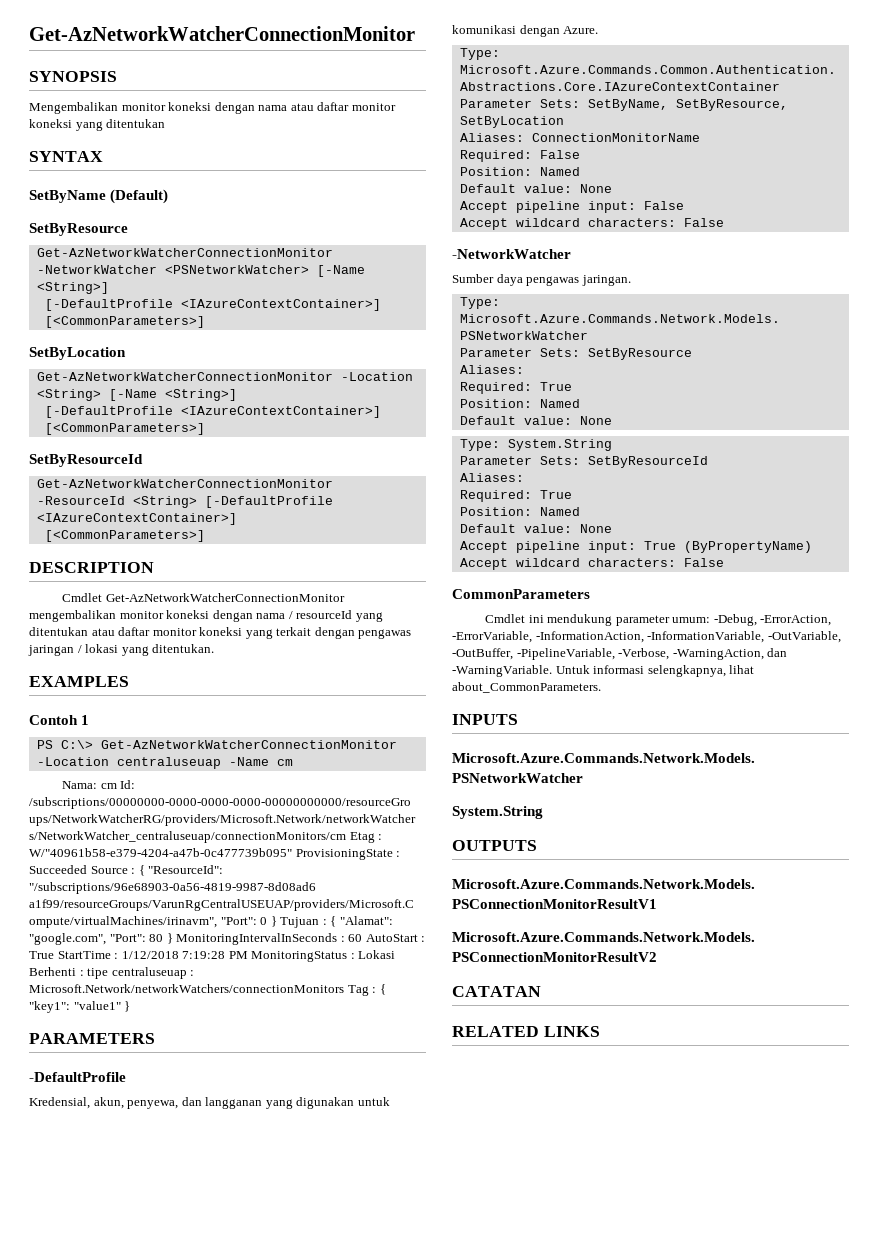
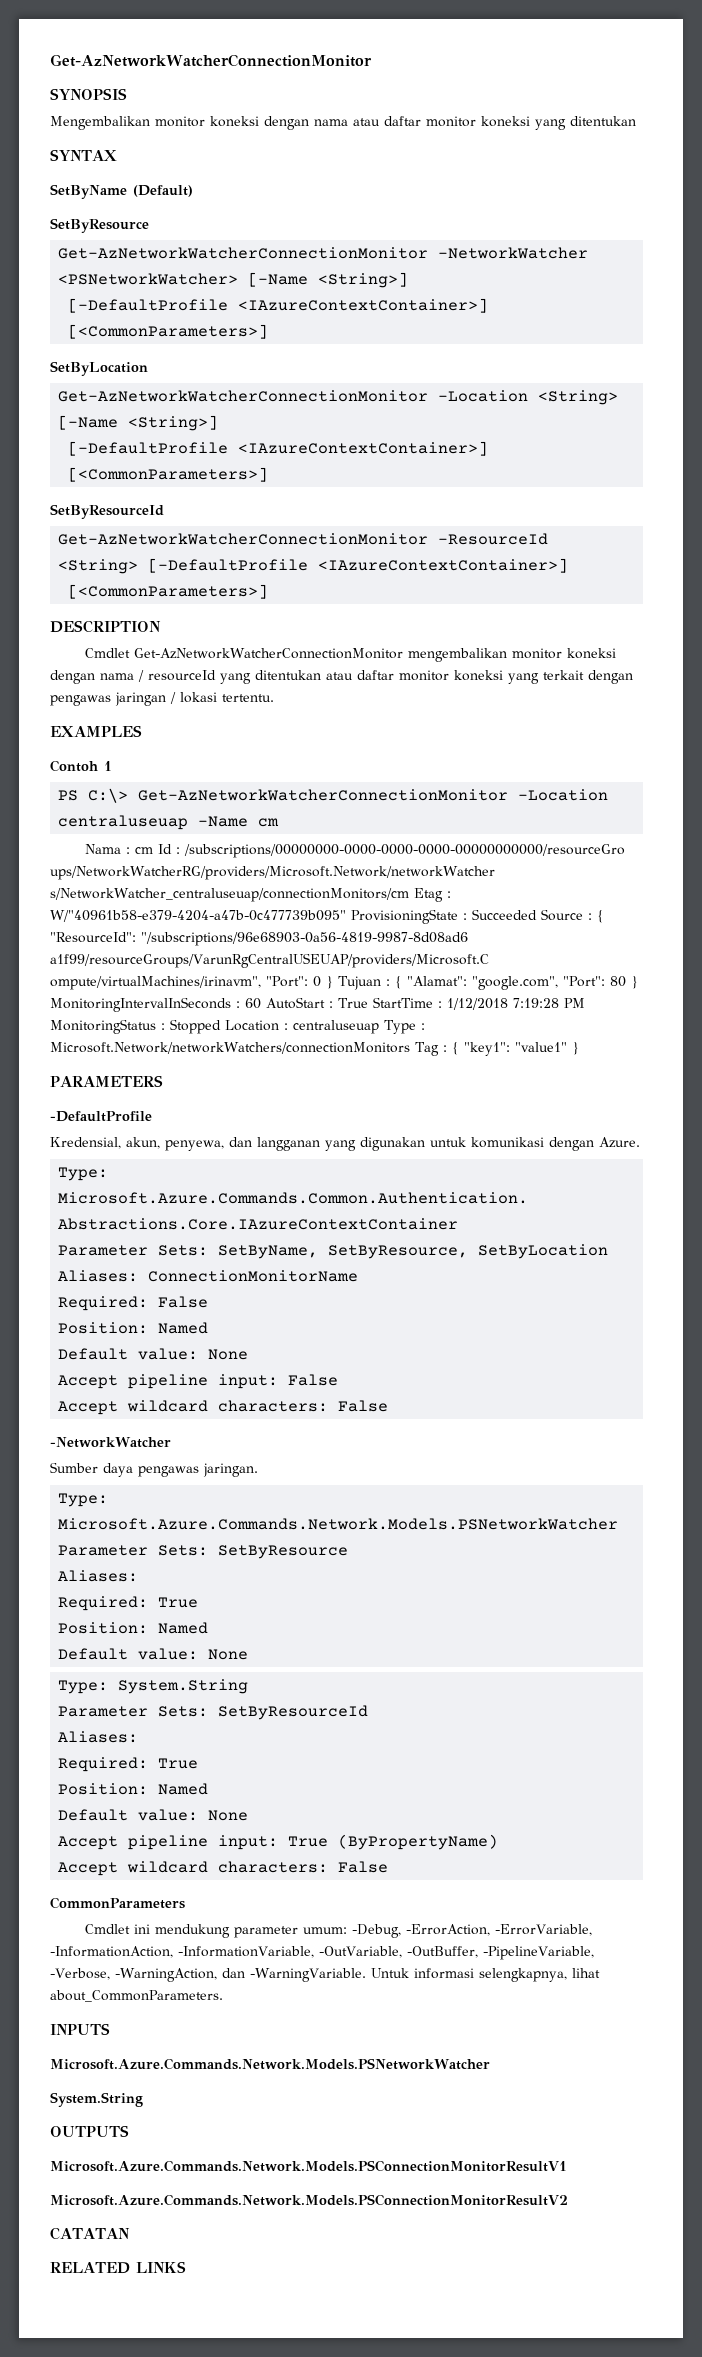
[121,644,215,656] yang ditentukan. -> [222,694,274,702] tertentu.
[62,780,136,789] Nama: cm Id: -> [85,844,181,854] Nama : cm Id :
[358,950,396,959] [29,967,187,979] Lokasi Berhenti : tipe centraluseuap -> [170,1019,416,1034] Stopped Location : centraluseuap Type

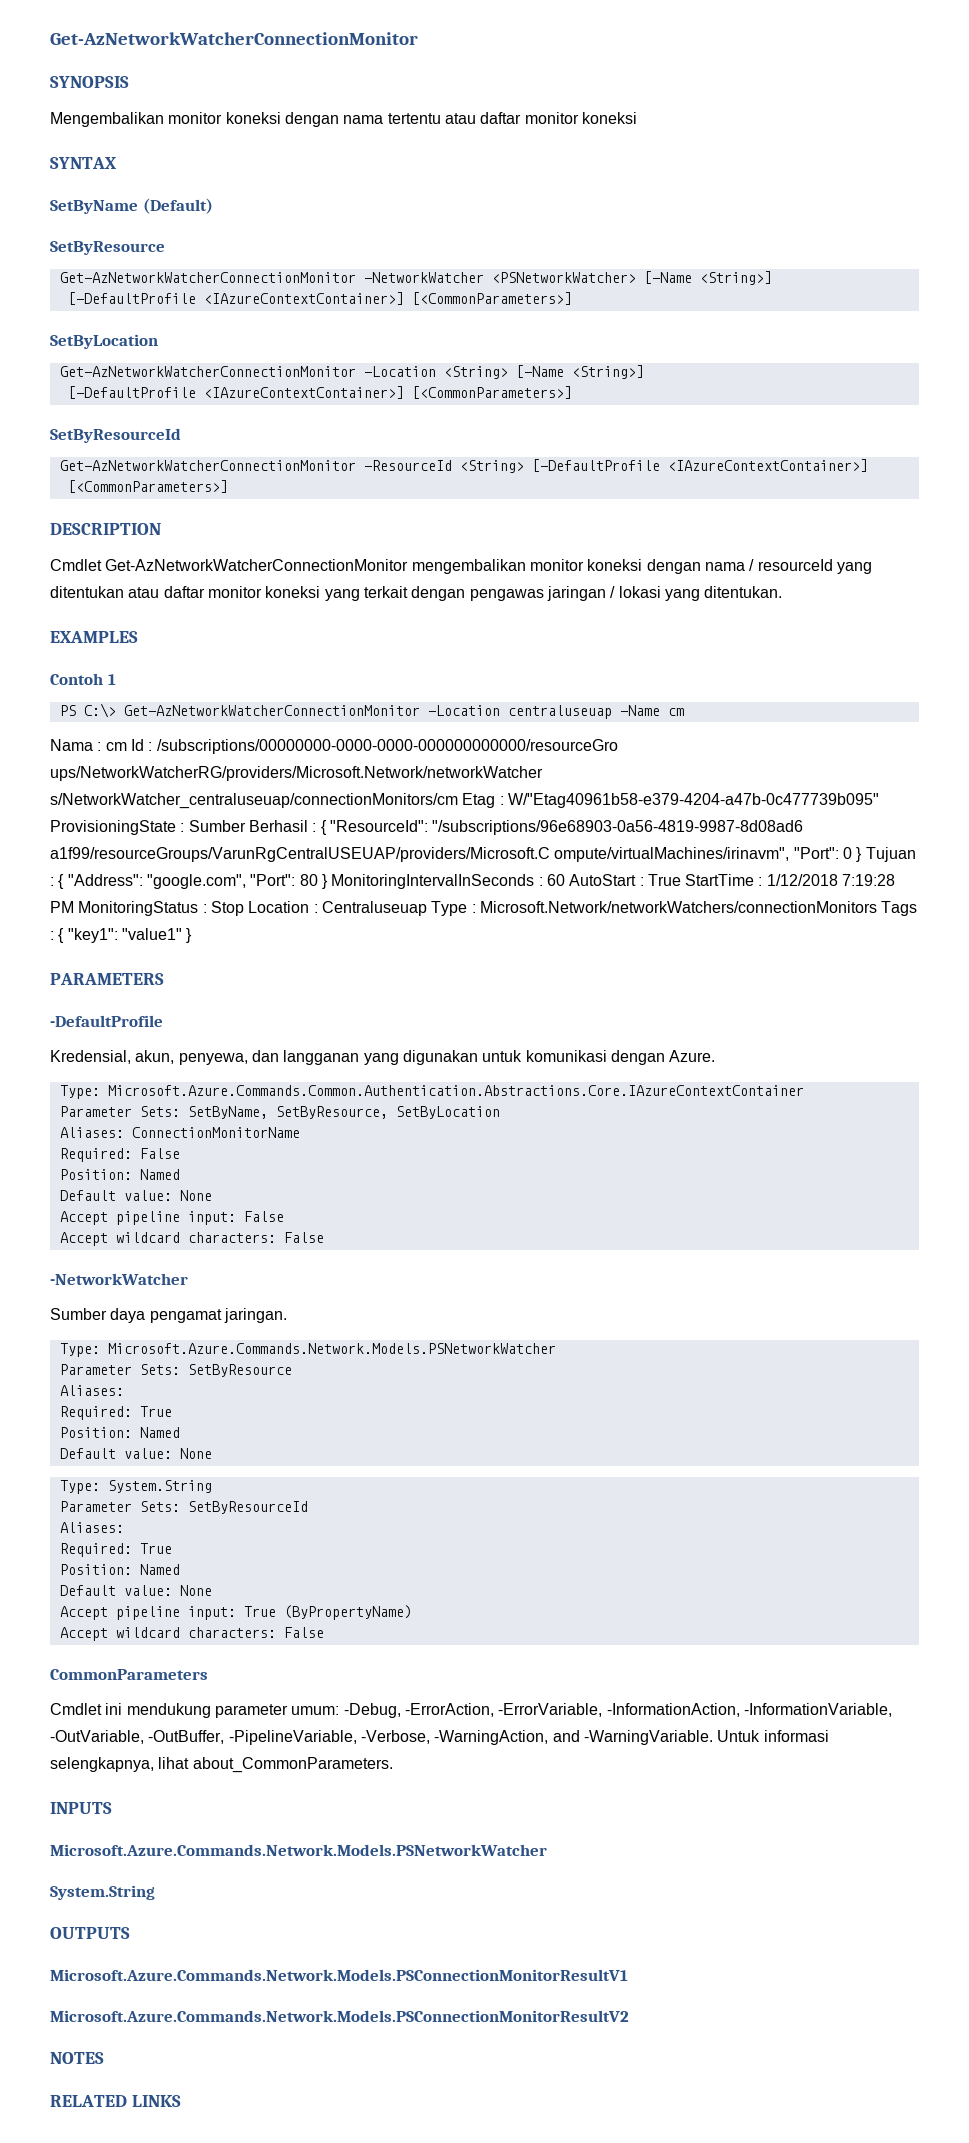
[353,116,636,130] atau daftar monitor koneksi yang ditentukan -> [387,112,637,124] tertentu atau daftar monitor koneksi
[222,694,274,702] tertentu. -> [664,586,783,601] yang ditentukan.
[184,844,626,858] /subscriptions/00000000-0000-0000-0000-00000000000/resourceGro -> [156,739,618,754] /subscriptions/00000000-0000-0000-000000000000/resourceGro
[50,910,346,922] W/"40961b58-e379-4204-a47b-0c477739b095" -> [507,793,879,808] W/"Etag40961b58-e379-4204-a47b-0c477739b095"
[472,909,583,921] Succeeded Source -> [188,820,308,832] Sumber Berhasil
[406,976,467,986] "Alamat": -> [67,874,143,886] "Address":
[170,1019,221,1034] Stopped -> [210,901,244,916] Stop
[293,1020,379,1034] centraluseuap -> [321,901,427,916] Centraluseuap
[414,1042,439,1056] Tag -> [881,901,918,916] Tags
[138,1466,199,1477] pengawas -> [149,1309,222,1323] pengamat
[221,1968,245,1978] dan -> [552,1730,580,1742] and
[50,2227,130,2240] CATATAN -> [50,2052,104,2064] NOTES

